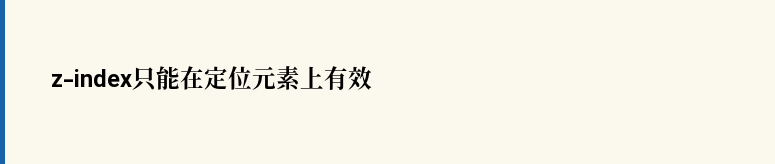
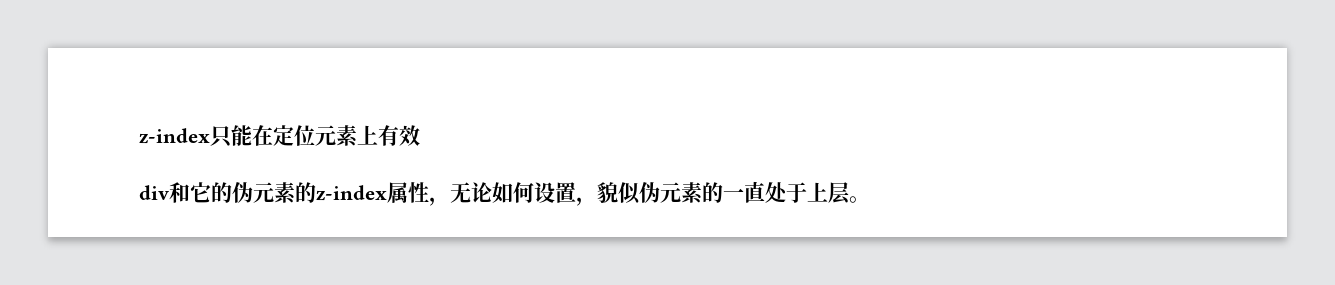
(372, 78) none -> [139,181,870,206] // div和它的伪元素的z-index属性，无论如何设置，貌似伪元素的一直处于上层。

